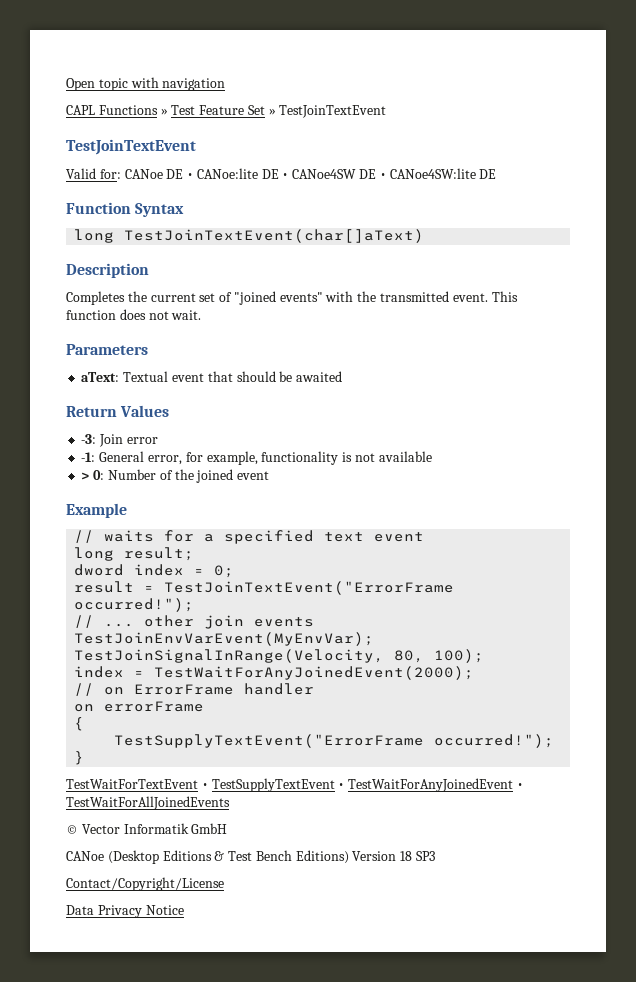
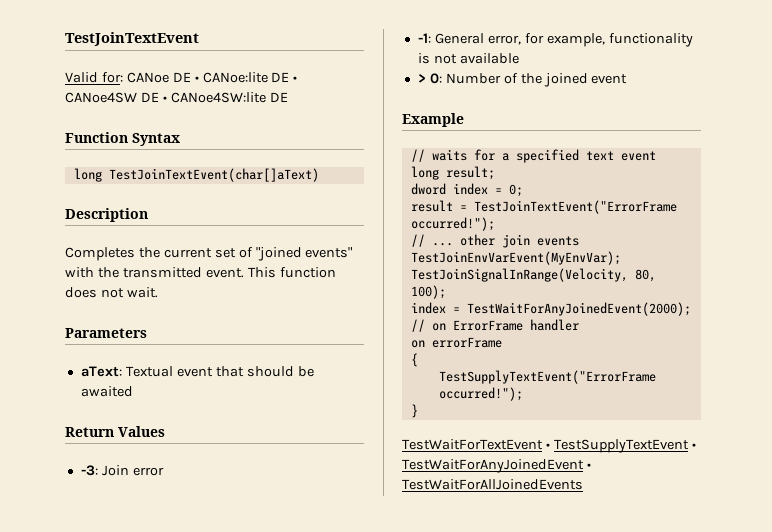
[66,77,226,91] [66,105,387,118] Open topic with navigation // CAPL Functions » Test Feature Set » TestJoinTextEvent // -> (65, 39) none
[66,823,228,834] [66,850,436,864] [66,877,224,891] [66,905,184,918] // © Vector Informatik GmbH // CANoe (Desktop Editions & Test Bench Editions) Version 18 SP3 // Contact/Copyright/License // Data Privacy Notice -> (583, 484) none

